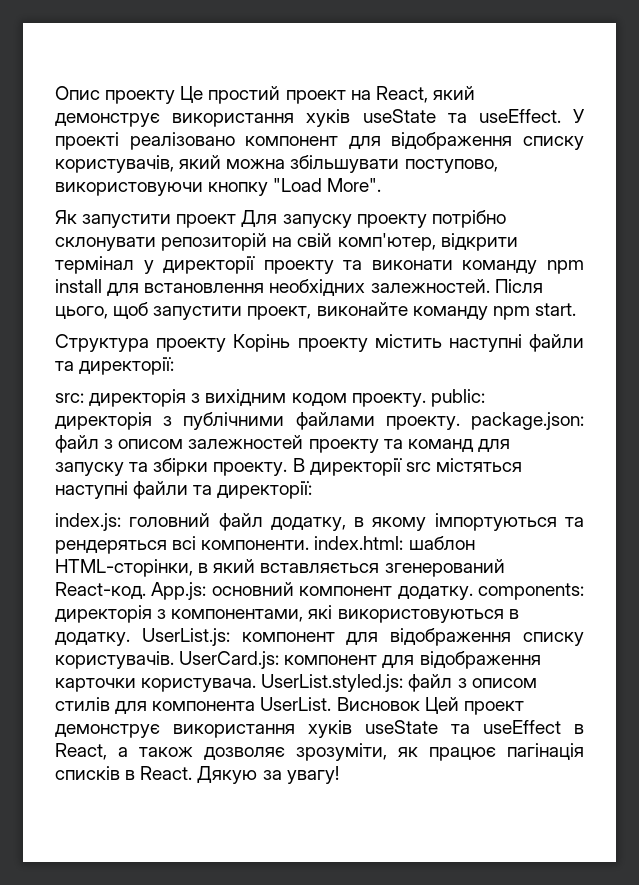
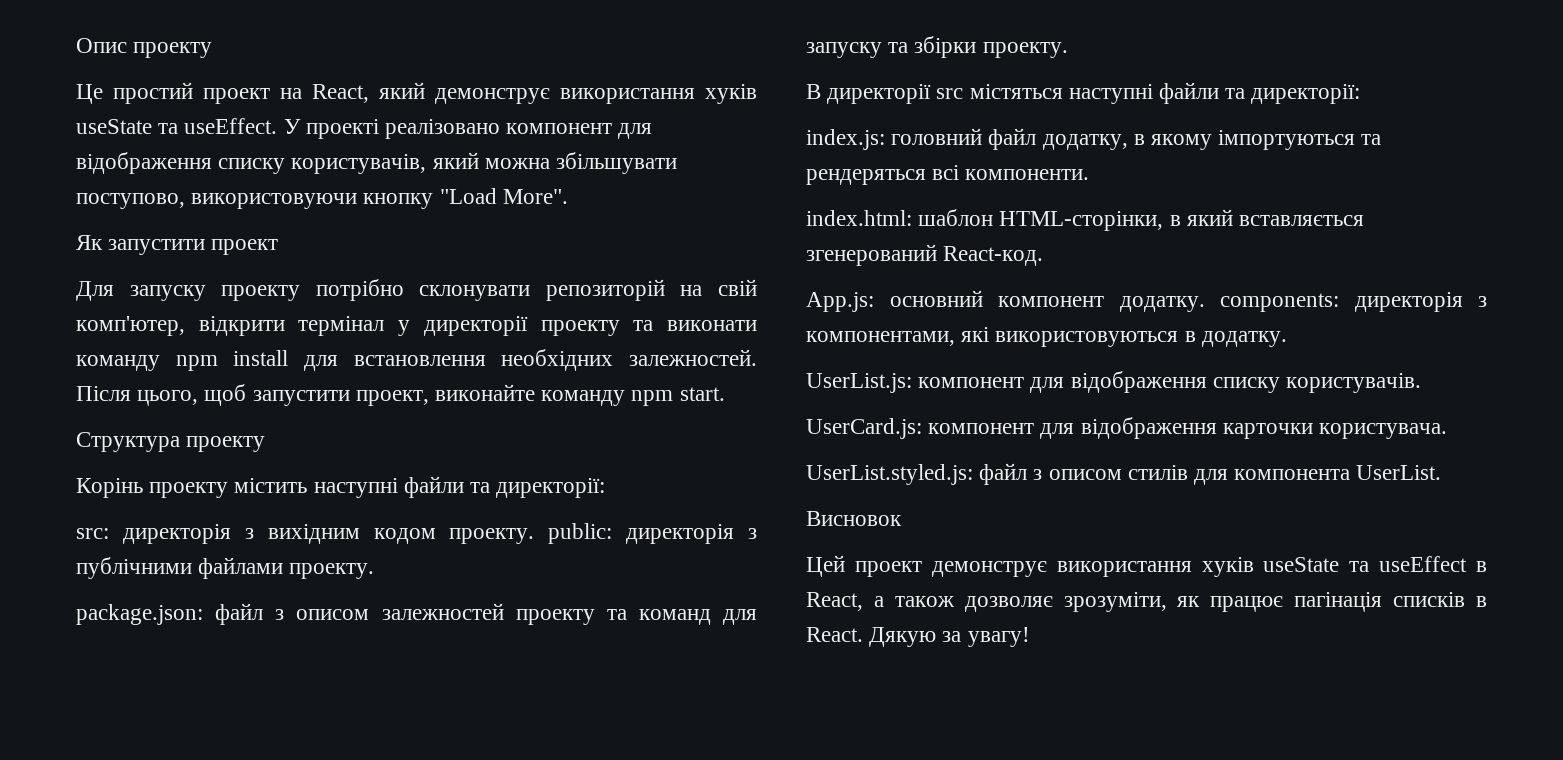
(176, 97) none -> (213, 50) //
(237, 221) none -> (279, 247) //
(227, 345) none -> (266, 444) //
(460, 423) none -> (375, 571) //
(288, 469) none -> (1068, 50) //
(310, 545) none -> (1090, 174) //
(146, 590) none -> (1044, 256) //
(130, 639) none -> (1287, 339) //
(174, 660) none -> (1422, 383) //
(257, 685) none -> (1448, 431) //
(332, 704) none -> (1442, 472) //
(420, 704) none -> (902, 518) //

